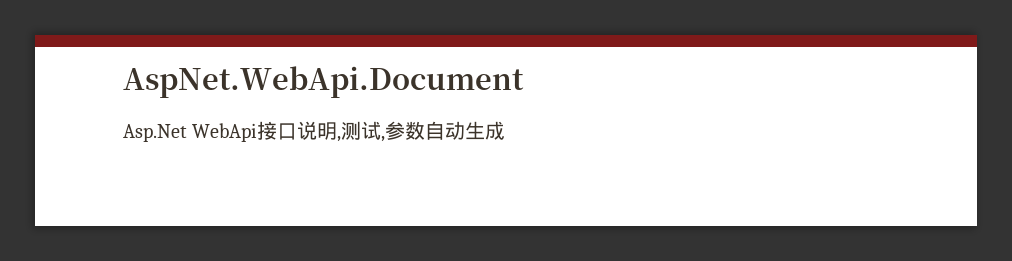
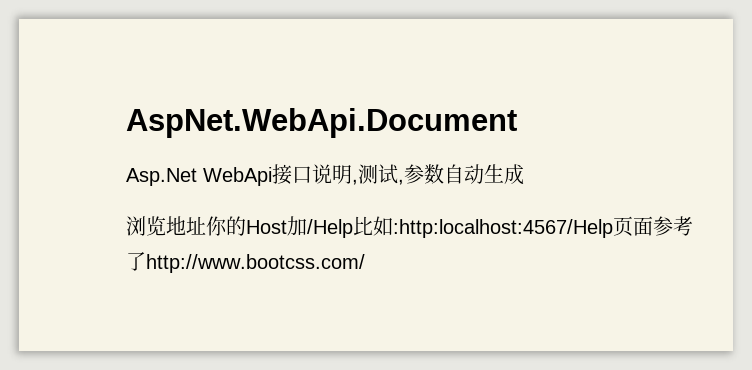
(506, 130) none -> [126,216,693,238] [126,252,365,273] // 浏览地址你的Host加/Help比如:http:localhost:4567/Help页面参考了http://www.bootcss.com/

